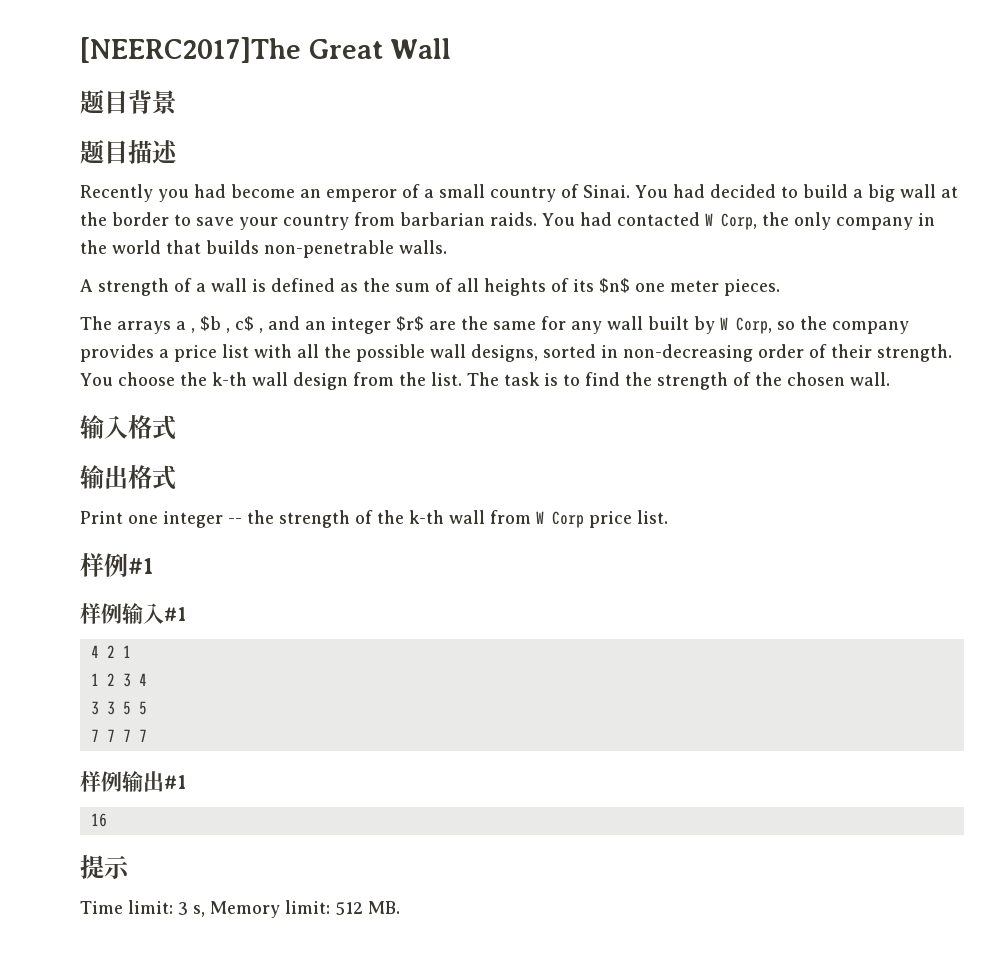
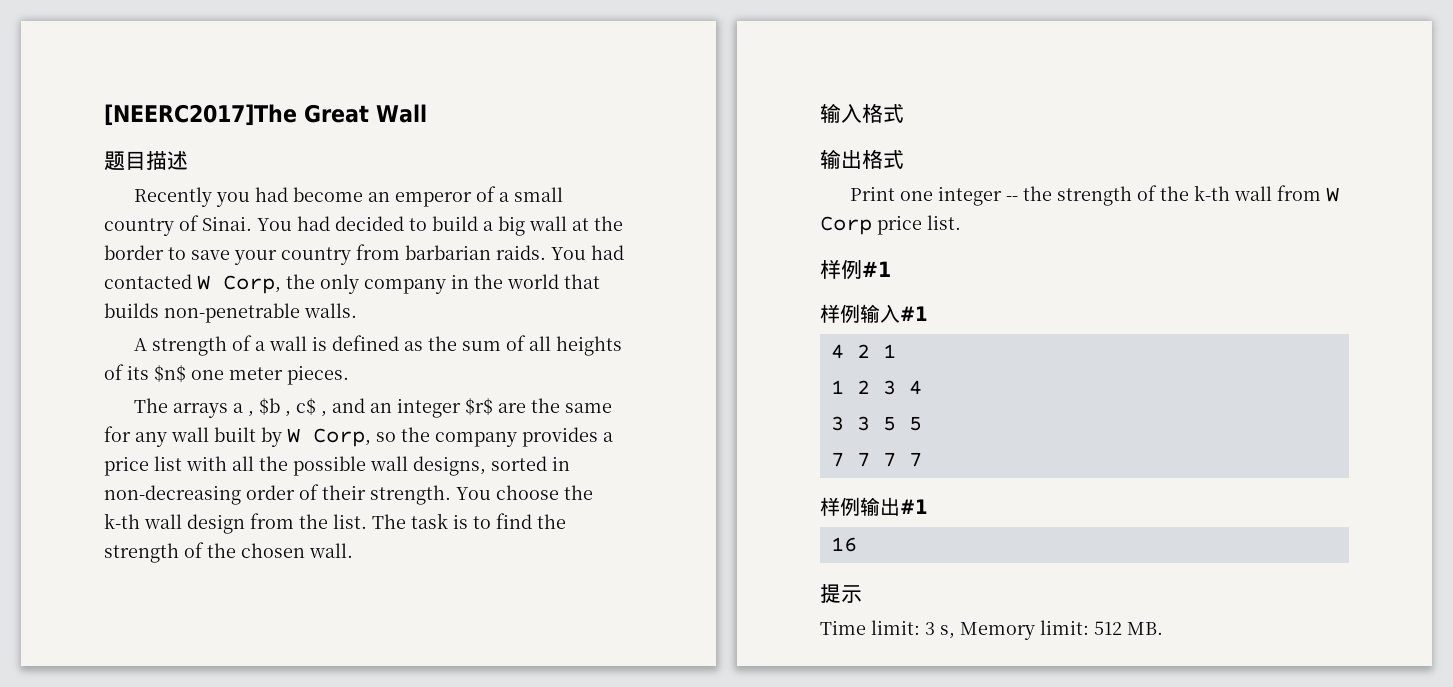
[80,89,177,115] // 题目背景 -> (427, 113) none

